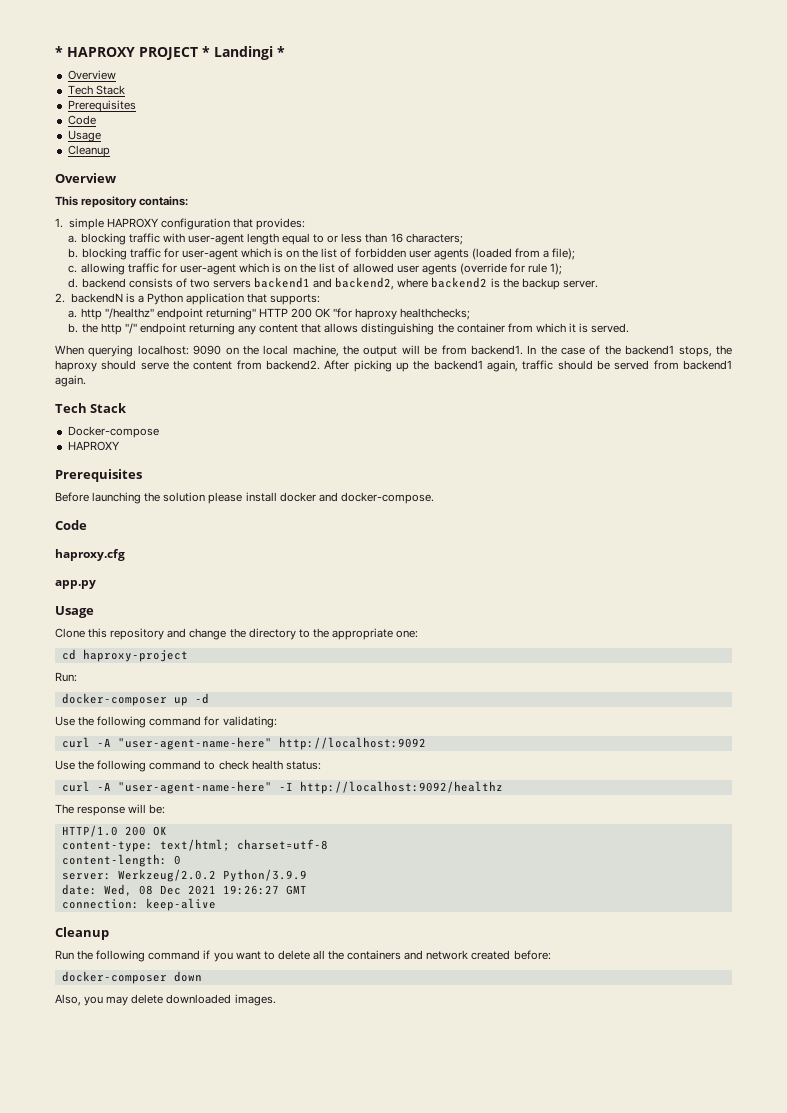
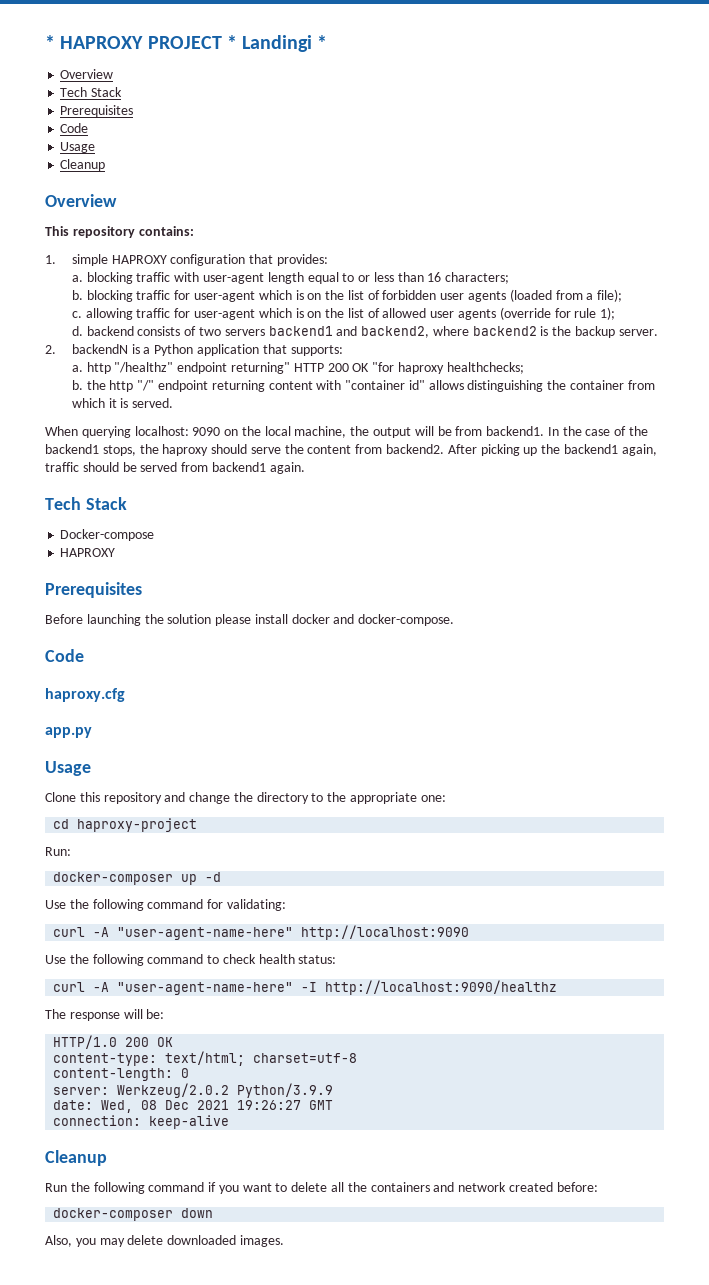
[238,323,322,335] any content that -> [268,380,425,390] content with "container id"
[278,737,426,750] http://localhost:9092 -> [301,925,470,940] http://localhost:9090
[299,781,503,794] http://localhost:9092/healthz -> [325,980,558,995] http://localhost:9090/healthz

